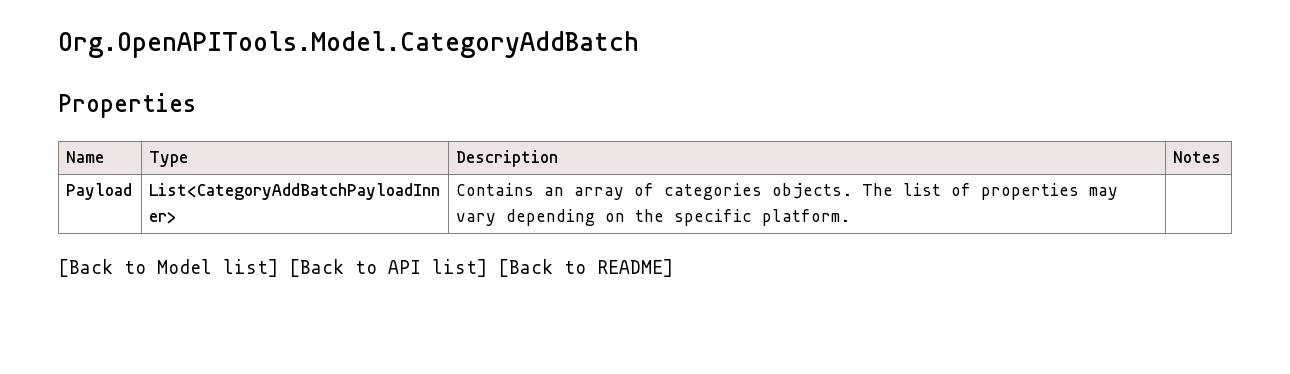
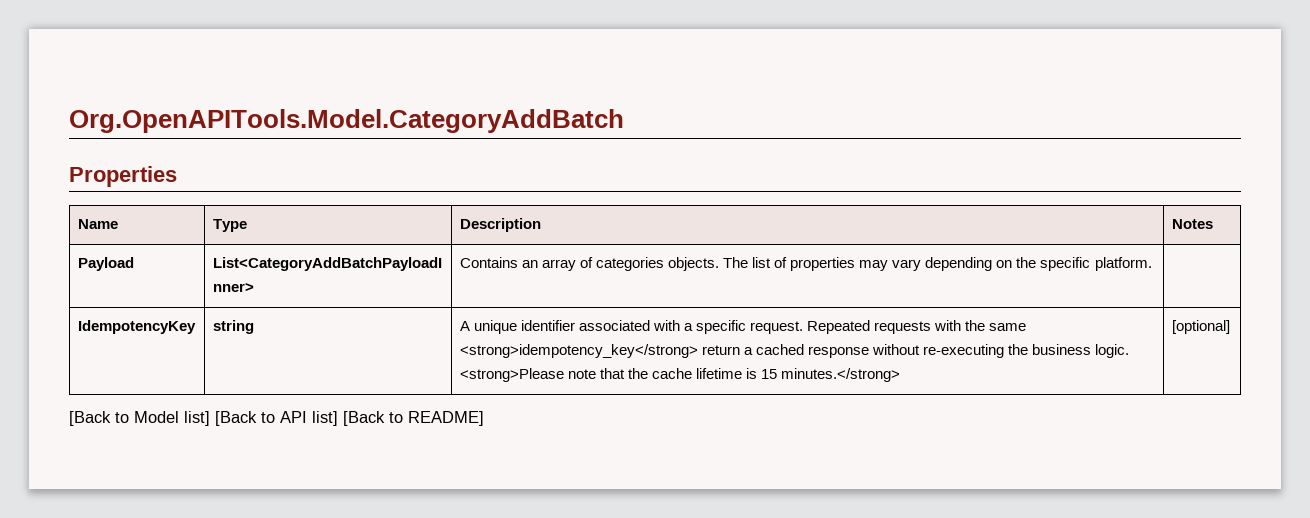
(851, 217) none -> [77,320,196,334] [212,320,254,334] [459,320,1027,334] [459,344,1130,358] [459,368,901,382] [1171,320,1230,334] // IdempotencyKey | string | A unique identifier associated with a specific request. Repeated requests with the same <strong>idempotency_key</strong> return a cached response without re-executing the business logic. <strong>Please note that the cache lifetime is 15 minutes.</strong> | [optional]

